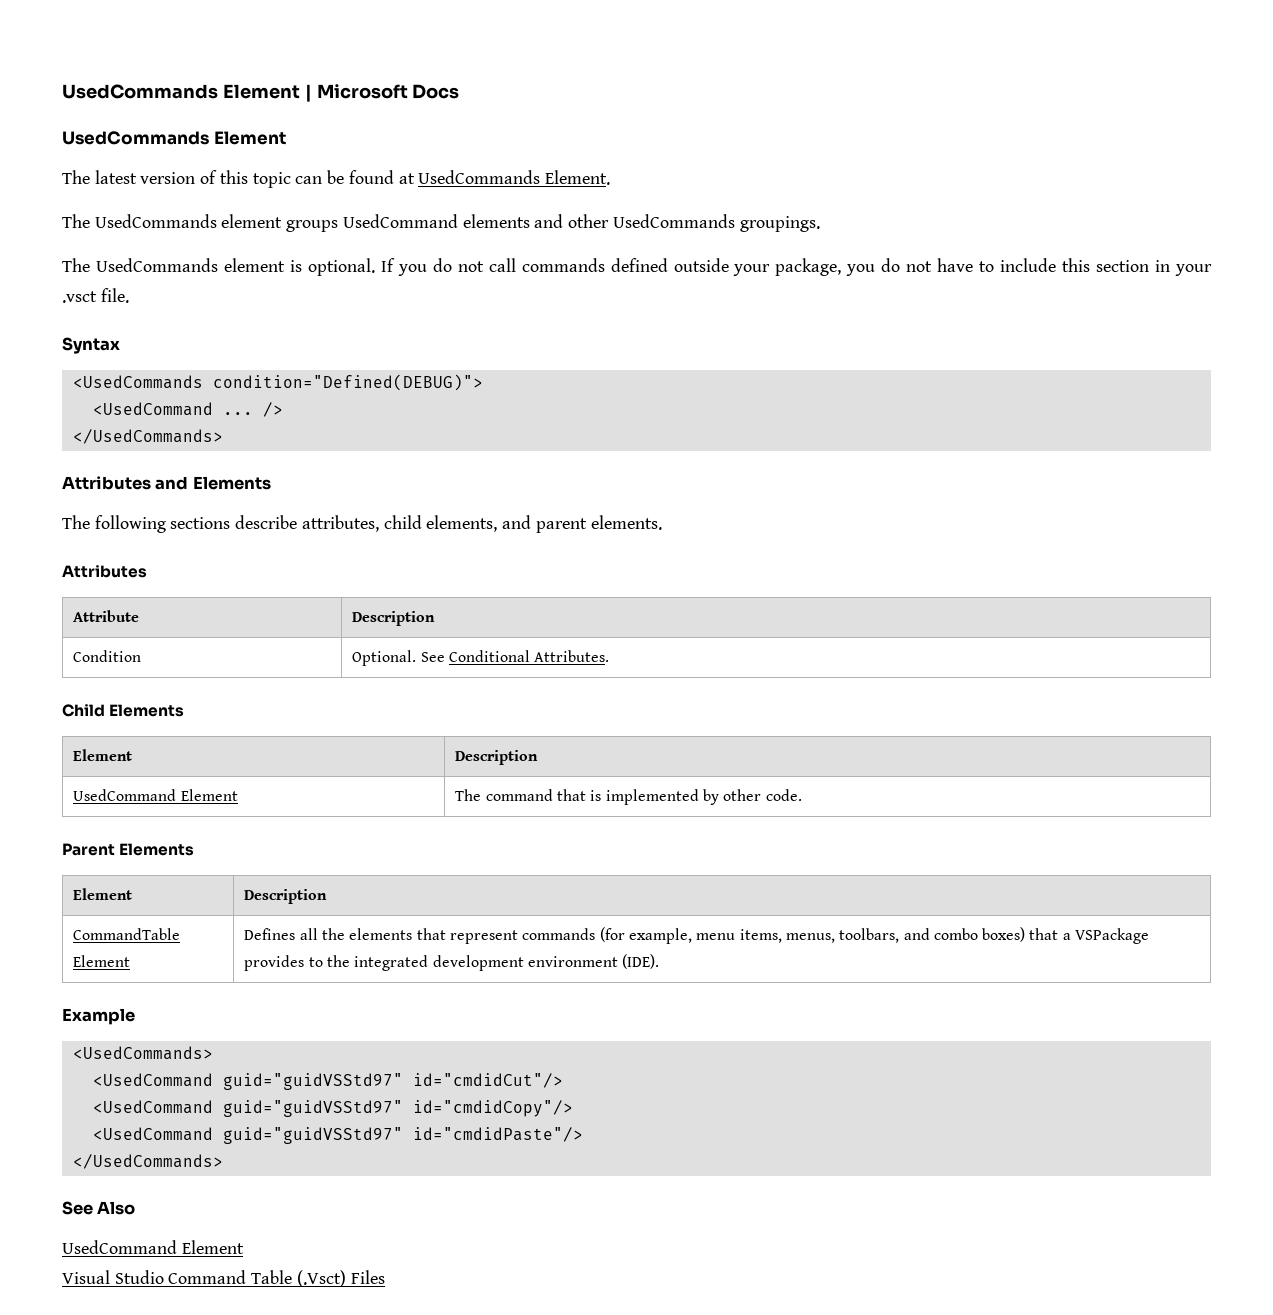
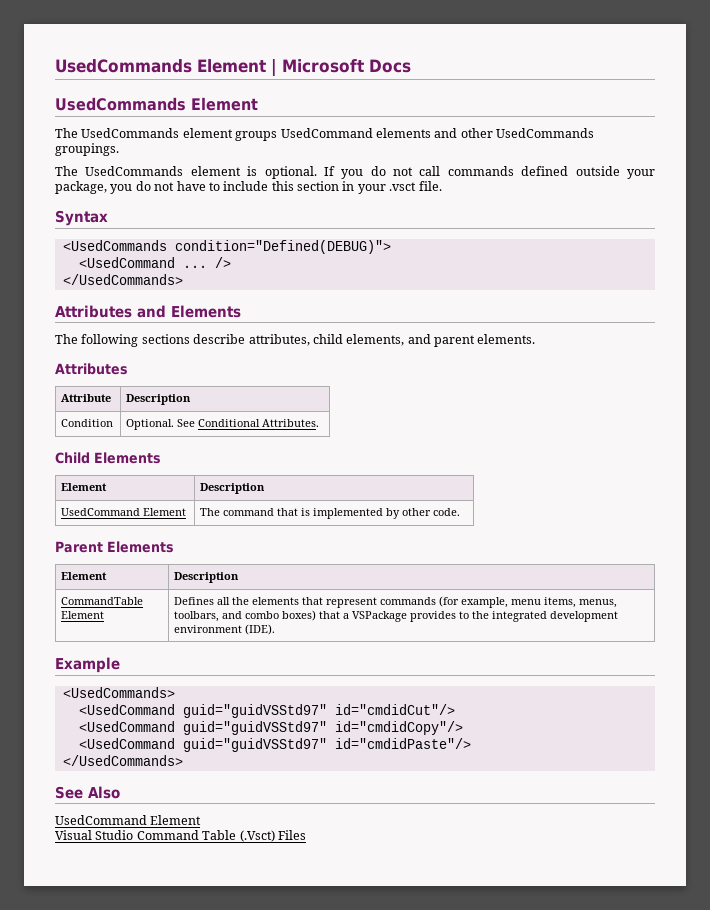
[62,170,610,188] // The latest version of this topic can be found at UsedCommands Element. -> (258, 104) none

